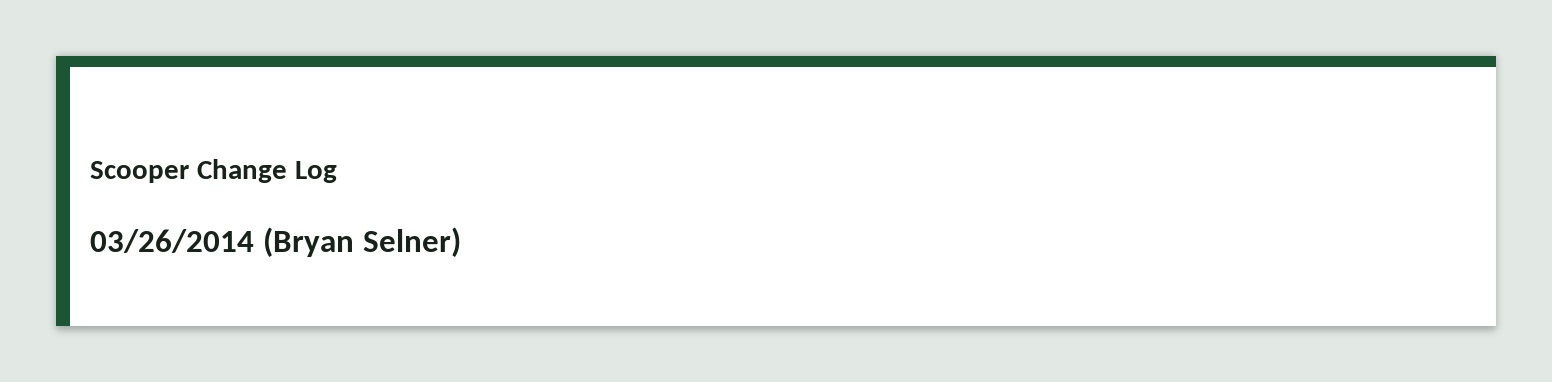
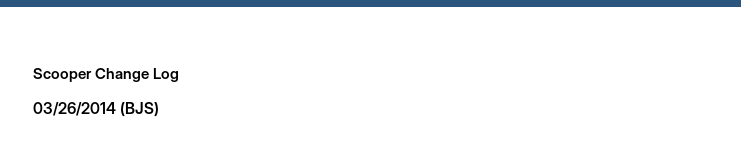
[262,227,461,257] (Bryan Selner) -> [120,102,160,117] (BJS)

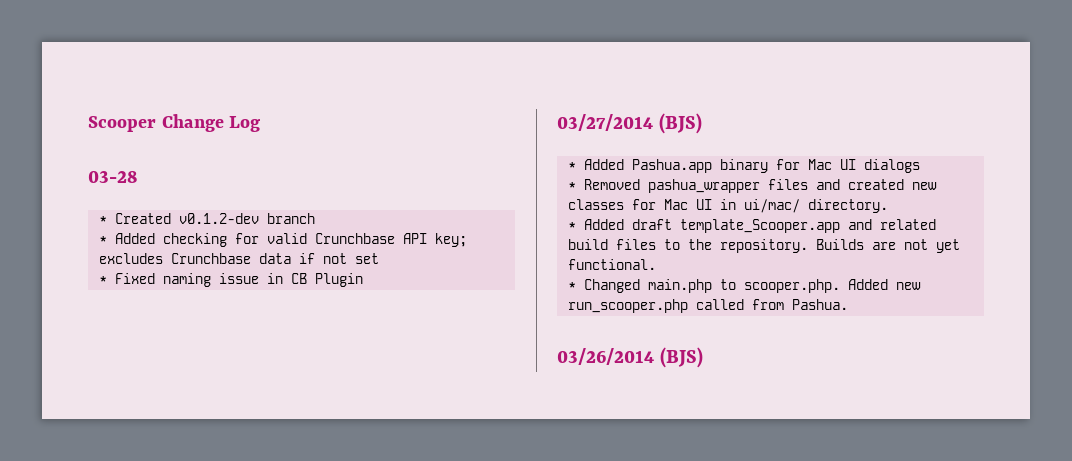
(180, 75) none -> [88,170,137,183] [98,213,315,224] [98,233,467,247] [98,253,379,264] [98,273,363,287] [557,113,702,134] [567,159,920,173] [567,179,937,193] [567,199,888,213] [567,219,936,233] [567,239,960,253] [567,259,656,270] [567,279,921,293] [567,299,848,313] // 03-28 // * Created v0.1.2-dev branch // * Added checking for valid Crunchbase API key; excludes Crunchbase data if not set // * Fixed naming issue in CB Plugin // 03/27/2014 (BJS) // * Added Pashua.app binary for Mac UI dialogs // * Removed pashua_wrapper files and created new classes for Mac UI in ui/mac/ directory. // * Added draft template_Scooper.app and related build files to the repository. Builds are not yet functional. // * Changed main.php to scooper.php. Added new run_scooper.php called from Pashua.

